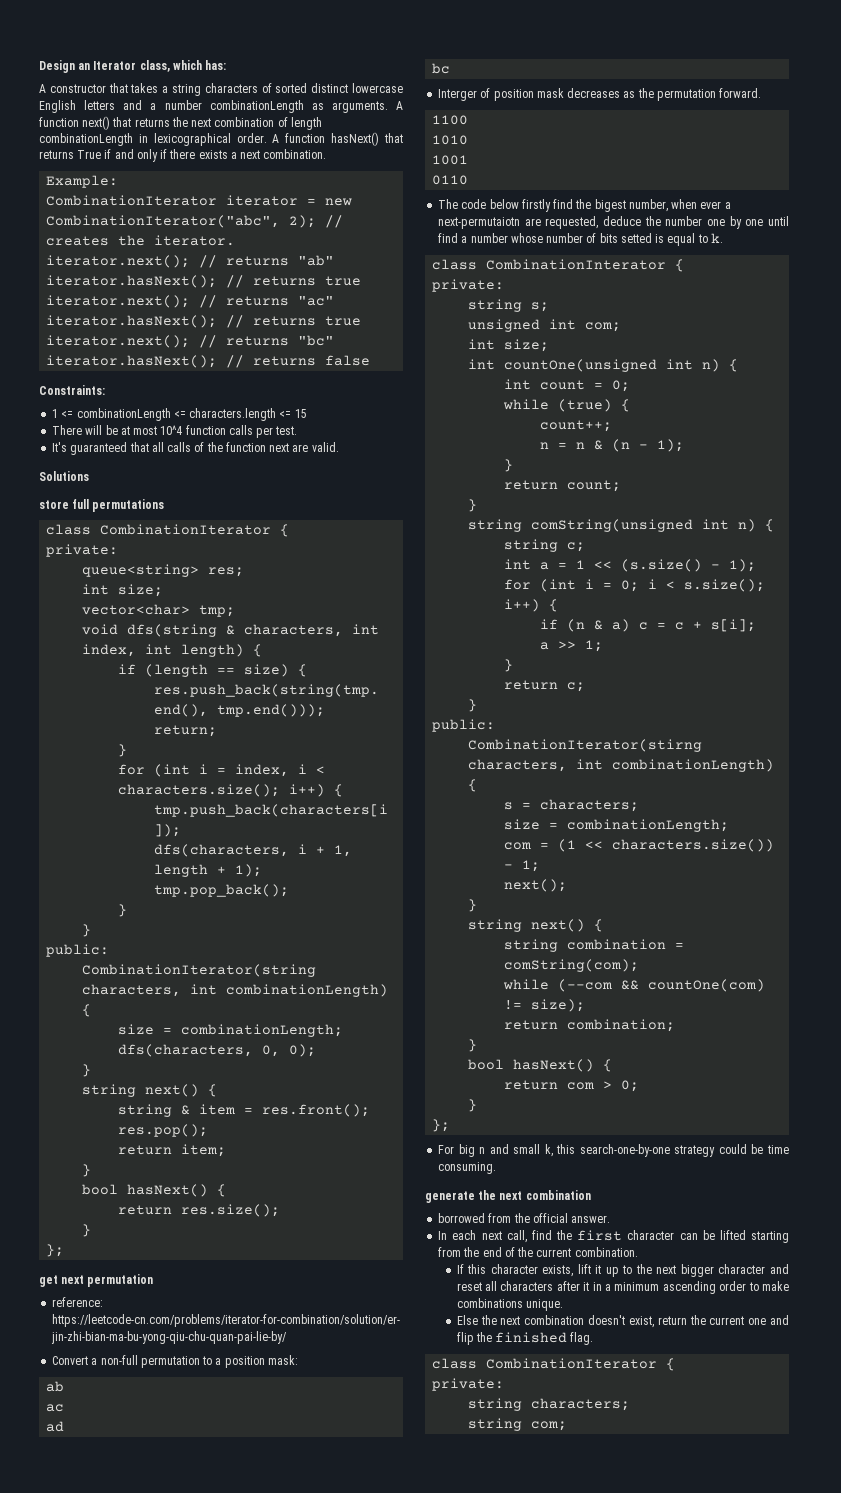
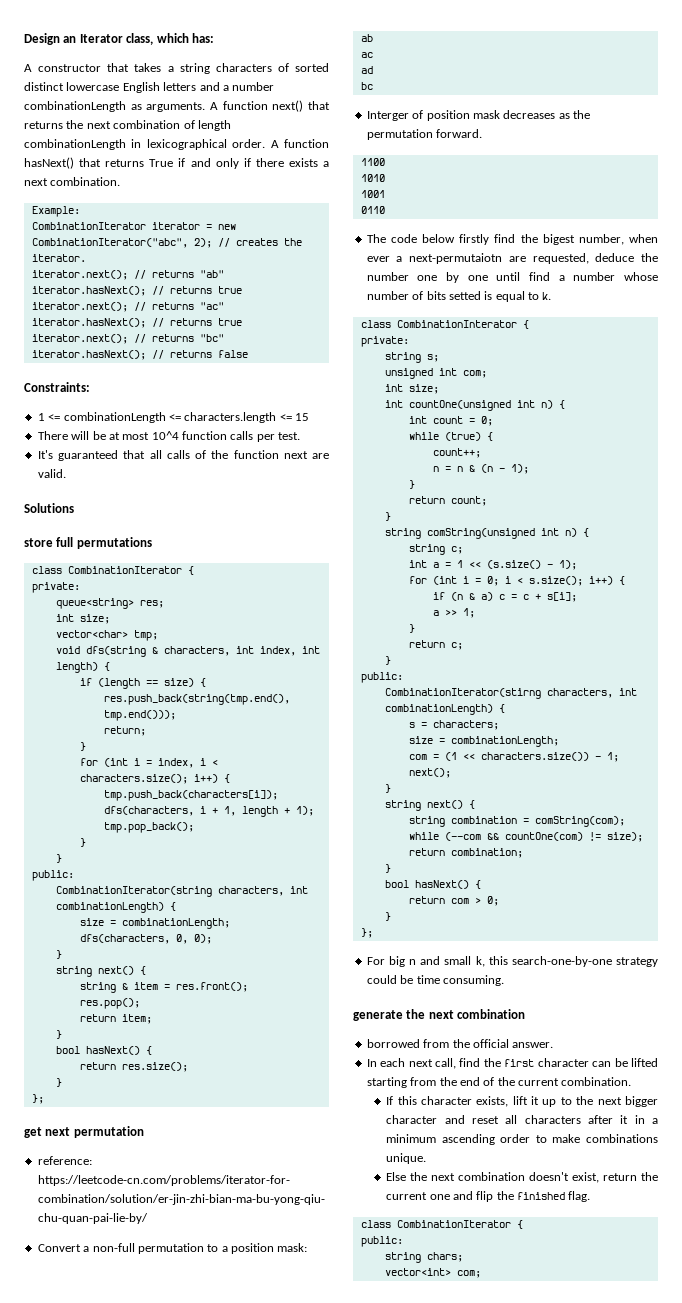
[432,1378,505,1391] [468,1398,631,1411] [468,1418,523,1431] private: // string characters; // string -> [360,1236,403,1247] [384,1252,463,1263] [384,1268,451,1276] public: // string chars; // vector<int>

